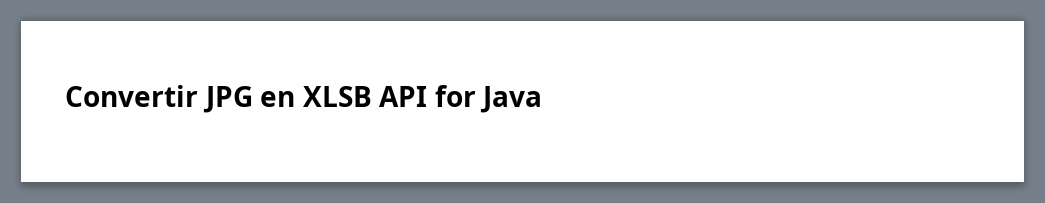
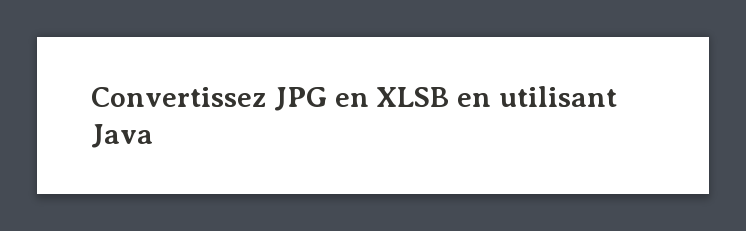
[65,85,198,107] Convertir -> [91,87,266,107] Convertissez
[379,85,476,107] API for -> [457,86,618,107] en utilisant

